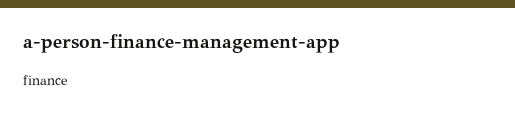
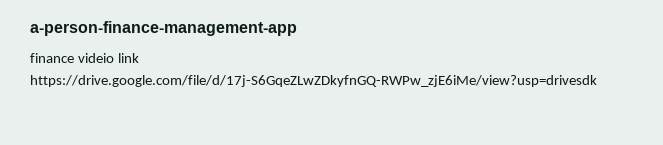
(68, 80) none -> [77,53,139,63] [30,75,597,87] videio link https://drive.google.com/file/d/17j-S6GqeZLwZDkyfnGQ-RWPw_zjE6iMe/view?usp=drivesdk

